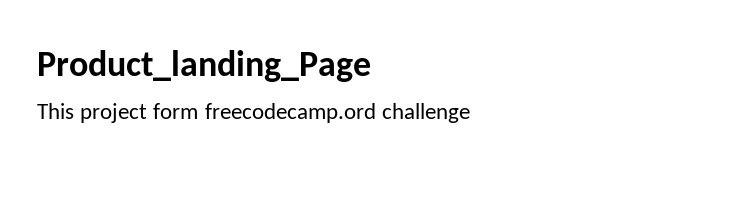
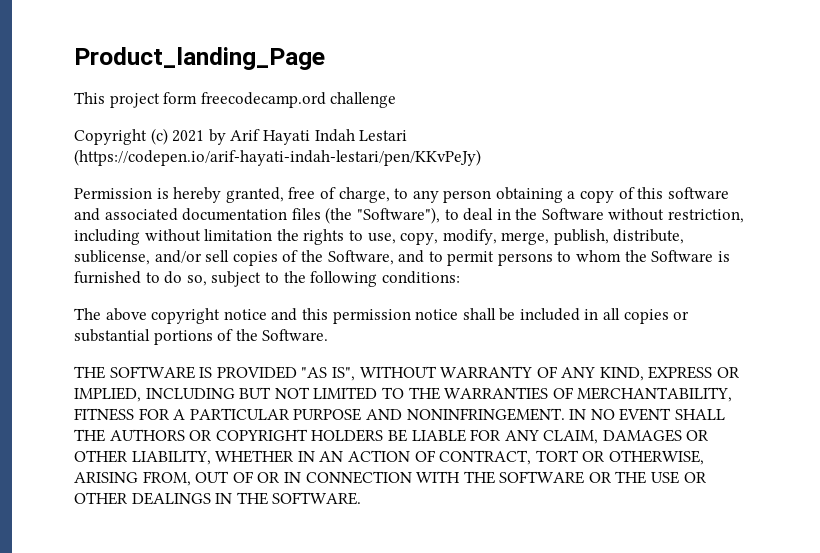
(470, 113) none -> [74,128,408,145] [74,149,481,166] [74,187,729,203] [74,207,745,224] [74,229,685,245] [74,250,730,266] [74,271,460,287] [74,308,690,324] [74,329,329,345] [74,366,741,381] [74,387,733,402] [74,408,725,421] [74,429,710,444] [74,450,704,465] [74,471,707,486] [74,492,362,505] // Copyright (c) 2021 by Arif Hayati Indah Lestari (https://codepen.io/arif-hayati-indah-lestari/pen/KKvPeJy) // Permission is hereby granted, free of charge, to any person obtaining a copy of this software and associated documentation files (the "Software"), to deal in the Software without restriction, including without limitation the rights to use, copy, modify, merge, publish, distribute, sublicense, and/or sell copies of the Software, and to permit persons to whom the Software is furnished to do so, subject to the following conditions: // The above copyright notice and this permission notice shall be included in all copies or substantial portions of the Software. // THE SOFTWARE IS PROVIDED "AS IS", WITHOUT WARRANTY OF ANY KIND, EXPRESS OR IMPLIED, INCLUDING BUT NOT LIMITED TO THE WARRANTIES OF MERCHANTABILITY, FITNESS FOR A PARTICULAR PURPOSE AND NONINFRINGEMENT. IN NO EVENT SHALL THE AUTHORS OR COPYRIGHT HOLDERS BE LIABLE FOR ANY CLAIM, DAMAGES OR OTHER LIABILITY, WHETHER IN AN ACTION OF CONTRACT, TORT OR OTHERWISE, ARISING FROM, OUT OF OR IN CONNECTION WITH THE SOFTWARE OR THE USE OR OTHER DEALINGS IN THE SOFTWARE.

